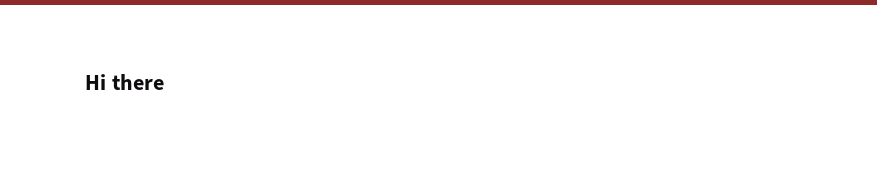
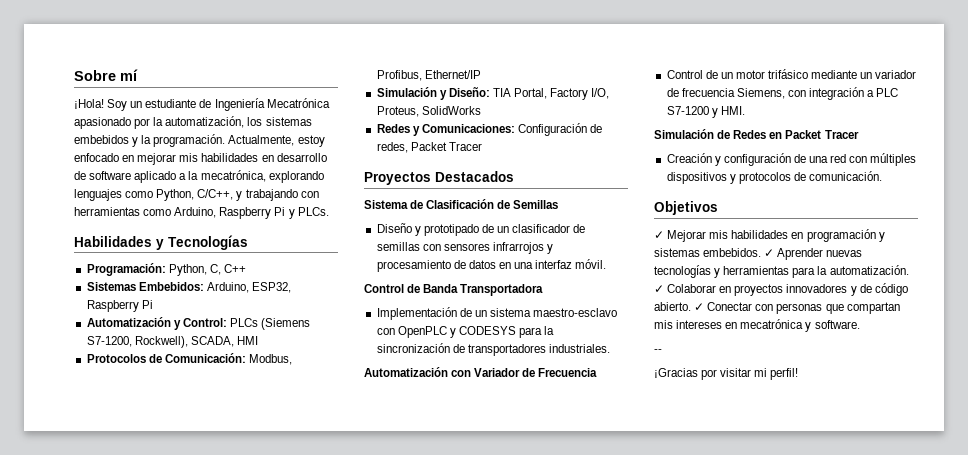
[85,74,164,90] Hi there -> [74,69,138,81] [74,98,330,111] [74,116,312,129] [74,134,325,147] [74,153,327,165] [74,170,324,183] [74,189,319,201] [74,207,329,219] [74,235,248,250] [86,263,246,276] [86,282,291,293] [86,300,153,312] [86,317,311,330] [86,336,258,348] [86,353,292,365] [376,70,481,81] [376,87,610,100] [376,106,481,117] [376,123,603,136] [376,142,482,153] [364,171,514,185] [364,199,559,209] [376,223,586,236] [376,242,554,254] [376,259,607,272] [364,284,544,296] [376,307,618,320] [376,326,555,338] [376,343,610,356] [364,367,598,377] [666,69,917,79] [666,87,899,100] [666,106,745,118] [654,129,859,139] [666,153,917,166] [666,171,883,184] [654,201,718,215] [654,229,885,242] [654,248,863,260] [654,265,909,278] [654,283,908,296] [654,302,900,314] [654,319,860,332] [654,349,662,353] [654,368,799,380] Sobre mí // ¡Hola! Soy un estudiante de Ingeniería Mecatrónica apasionado por la automatización, los sistemas embebidos y la programación. Actualmente, estoy enfocado en mejorar mis habilidades en desarrollo de software aplicado a la mecatrónica, explorando lenguajes como Python, C/C++, y trabajando con herramientas como Arduino, Raspberry Pi y PLCs. // Habilidades y Tecnologías // Programación: Python, C, C++ // Sistemas Embebidos: Arduino, ESP32, Raspberry Pi // Automatización y Control: PLCs (Siemens S7-1200, Rockwell), SCADA, HMI // Protocolos de Comunicación: Modbus, Profibus, Ethernet/IP // Simulación y Diseño: TIA Portal, Factory I/O, Proteus, SolidWorks // Redes y Comunicaciones: Configuración de redes, Packet Tracer // Proyectos Destacados // Sistema de Clasificación de Semillas // Diseño y prototipado de un clasificador de semillas con sensores infrarrojos y procesamiento de datos en una interfaz móvil. // Control de Banda Transportadora // Implementación de un sistema maestro-esclavo con OpenPLC y CODESYS para la sincronización de transportadores industriales. // Automatización con Variador de Frecuencia // Control de un motor trifásico mediante un variador de frecuencia Siemens, con integración a PLC S7-1200 y HMI. // Simulación de Redes en Packet Tracer // Creación y configuración de una red con múltiples dispositivos y protocolos de comunicación. // Objetivos // ✓ Mejorar mis habilidades en programación y sistemas embebidos. ✓ Aprender nuevas tecnologías y herramientas para la automatización. ✓ Colaborar en proyectos innovadores y de código abierto. ✓ Conectar con personas que compartan mis intereses en mecatrónica y software. // -- // ¡Gracias por visitar mi perfil!

